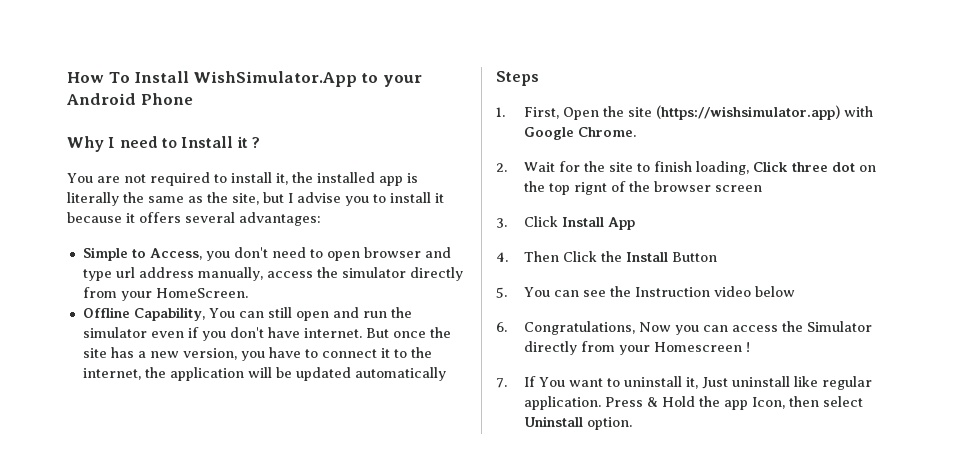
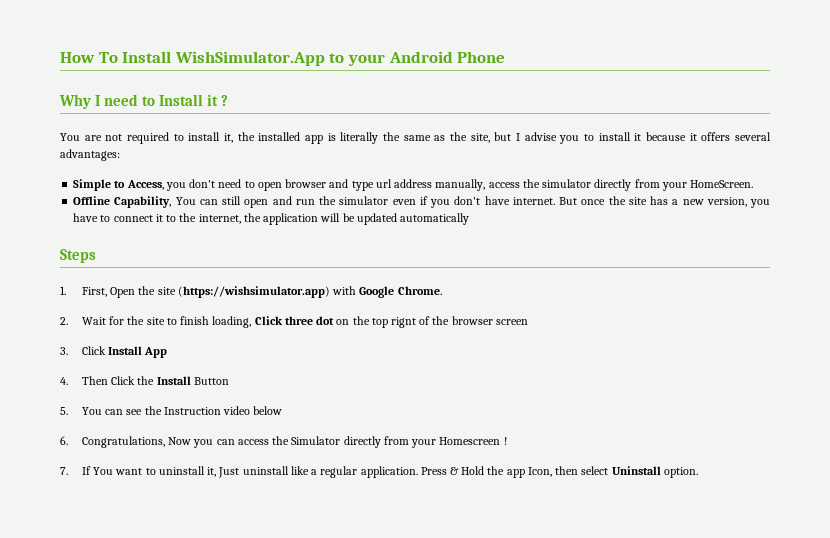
(818, 381) none -> [311,469,318,475] a

